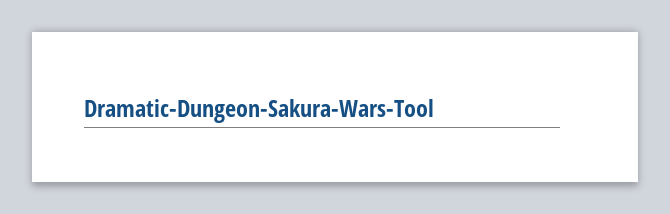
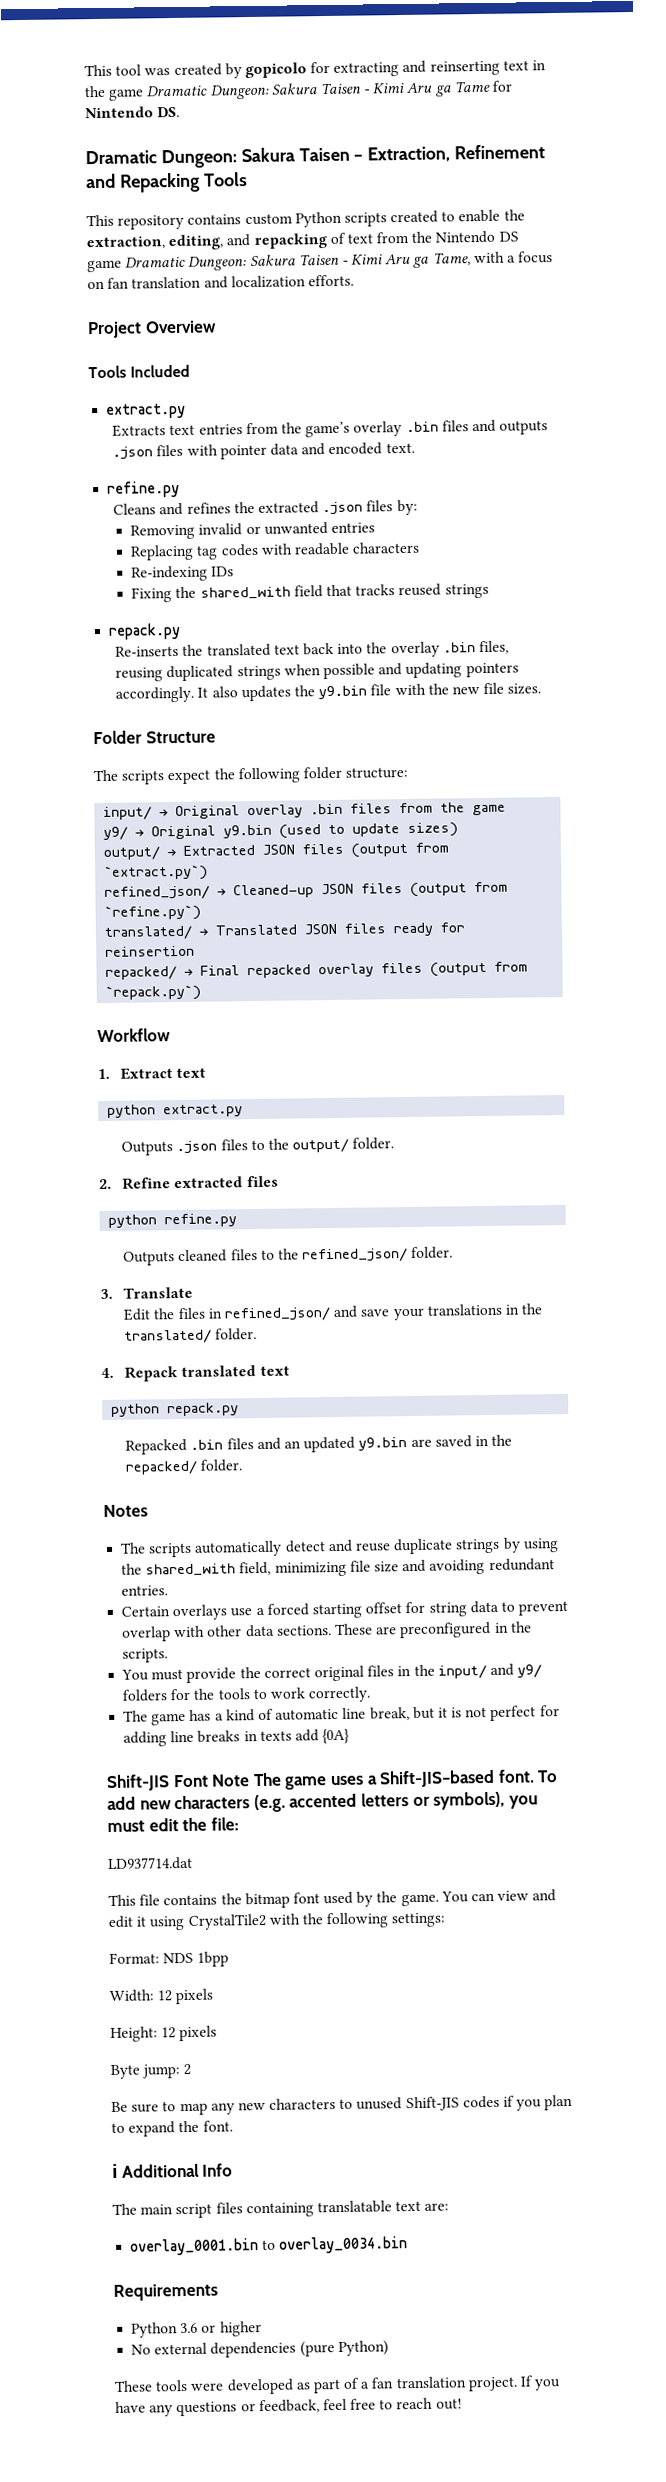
[84,99,434,123] Dramatic-Dungeon-Sakura-Wars-Tool -> [84,60,547,79] [84,80,513,101] [85,106,181,119] [85,144,546,169] [86,172,248,193] [86,209,525,230] [86,230,519,251] [87,251,554,273] [87,274,354,290] [87,320,217,339] [88,364,191,379] [106,402,187,419] [112,419,549,438] [112,442,415,460] [107,480,181,498] [113,499,418,516] [130,522,376,540] [130,541,420,561] [131,565,235,582] [131,583,489,603] [108,622,182,640] [115,640,509,658] [115,662,519,682] [115,682,542,703] [93,730,216,745] [93,766,409,785] [103,802,507,820] [103,822,459,840] [103,842,450,860] [104,864,209,881] [104,881,509,900] [104,904,202,921] [104,922,466,940] [105,945,196,957] [105,961,529,980] [105,984,202,1001] [97,1028,171,1043] [97,1067,207,1080] [107,1104,244,1118] [121,1137,395,1156] [99,1175,279,1190] [108,1213,238,1228] [123,1246,454,1266] [100,1286,194,1300] [123,1303,543,1322] [124,1328,258,1344] [101,1365,290,1382] [111,1402,240,1417] [125,1434,513,1455] [125,1459,244,1475] [103,1504,148,1518] [120,1537,559,1558] [121,1558,555,1577] [121,1585,169,1596] [121,1600,569,1621] [122,1621,532,1642] [122,1648,169,1663] [121,1663,543,1683] [122,1686,372,1703] [123,1705,560,1726] [123,1728,351,1747] [106,1769,559,1792] [107,1791,538,1813] [107,1817,239,1832] [108,1856,193,1870] [108,1889,557,1909] [108,1912,446,1931] [109,1951,230,1967] [109,1988,214,2005] [110,2025,218,2042] [110,2063,192,2079] [111,2094,574,2116] [111,2120,233,2137] [112,2163,234,2178] [112,2200,450,2219] [130,2236,409,2256] [113,2283,218,2301] [131,2321,262,2338] [131,2340,389,2358] [114,2375,562,2395] [115,2397,462,2417] This tool was created by gopicolo for extracting and reinserting text in the game Dramatic Dungeon: Sakura Taisen - Kimi Aru ga Tame for Nintendo DS. // Dramatic Dungeon: Sakura Taisen – Extraction, Refinement and Repacking Tools // This repository contains custom Python scripts created to enable the extraction, editing, and repacking of text from the Nintendo DS game Dramatic Dungeon: Sakura Taisen - Kimi Aru ga Tame, with a focus on fan translation and localization efforts. // Project Overview // Tools Included // extract.py // Extracts text entries from the game’s overlay .bin files and outputs .json files with pointer data and encoded text. // refine.py // Cleans and refines the extracted .json files by: // Removing invalid or unwanted entries // Replacing tag codes with readable characters // Re-indexing IDs // Fixing the shared_with field that tracks reused strings // repack.py // Re-inserts the translated text back into the overlay .bin files, reusing duplicated strings when possible and updating pointers accordingly. It also updates the y9.bin file with the new file sizes. // Folder Structure // The scripts expect the following folder structure: // input/ → Original overlay .bin files from the game // y9/ → Original y9.bin (used to update sizes) // output/ → Extracted JSON files (output from `extract.py`) // refined_json/ → Cleaned-up JSON files (output from `refine.py`) // translated/ → Translated JSON files ready for reinsertion // repacked/ → Final repacked overlay files (output from `repack.py`) // Workflow // 1. Extract text // python extract.py // Outputs .json files to the output/ folder. // 2. Refine extracted files // python refine.py // Outputs cleaned files to the refined_json/ folder. // 3. Translate // Edit the files in refined_json/ and save your translations in the translated/ folder. // 4. Repack translated text // python repack.py // Repacked .bin files and an updated y9.bin are saved in the repacked/ folder. // Notes // The scripts automatically detect and reuse duplicate strings by using the shared_with field, minimizing file size and avoiding redundant entries. // Certain overlays use a forced starting offset for string data to prevent overlap with other data sections. These are preconfigured in the scripts. // You must provide the correct original files in the input/ and y9/ folders for the tools to work correctly. // The game has a kind of automatic line break, but it is not perfect for adding line breaks in texts add {0A} // Shift-JIS Font Note The game uses a Shift-JIS–based font. To add new characters (e.g. accented letters or symbols), you must edit the file: // LD937714.dat // This file contains the bitmap font used by the game. You can view and edit it using CrystalTile2 with the following settings: // Format: NDS 1bpp // Width: 12 pixels // Height: 12 pixels // Byte jump: 2 // Be sure to map any new characters to unused Shift-JIS codes if you plan to expand the font. // ℹ Additional Info // The main script files containing translatable text are: // overlay_0001.bin to overlay_0034.bin // Requirements // Python 3.6 or higher // No external dependencies (pure Python) // These tools were developed as part of a fan translation project. If you have any questions or feedback, feel free to reach out!

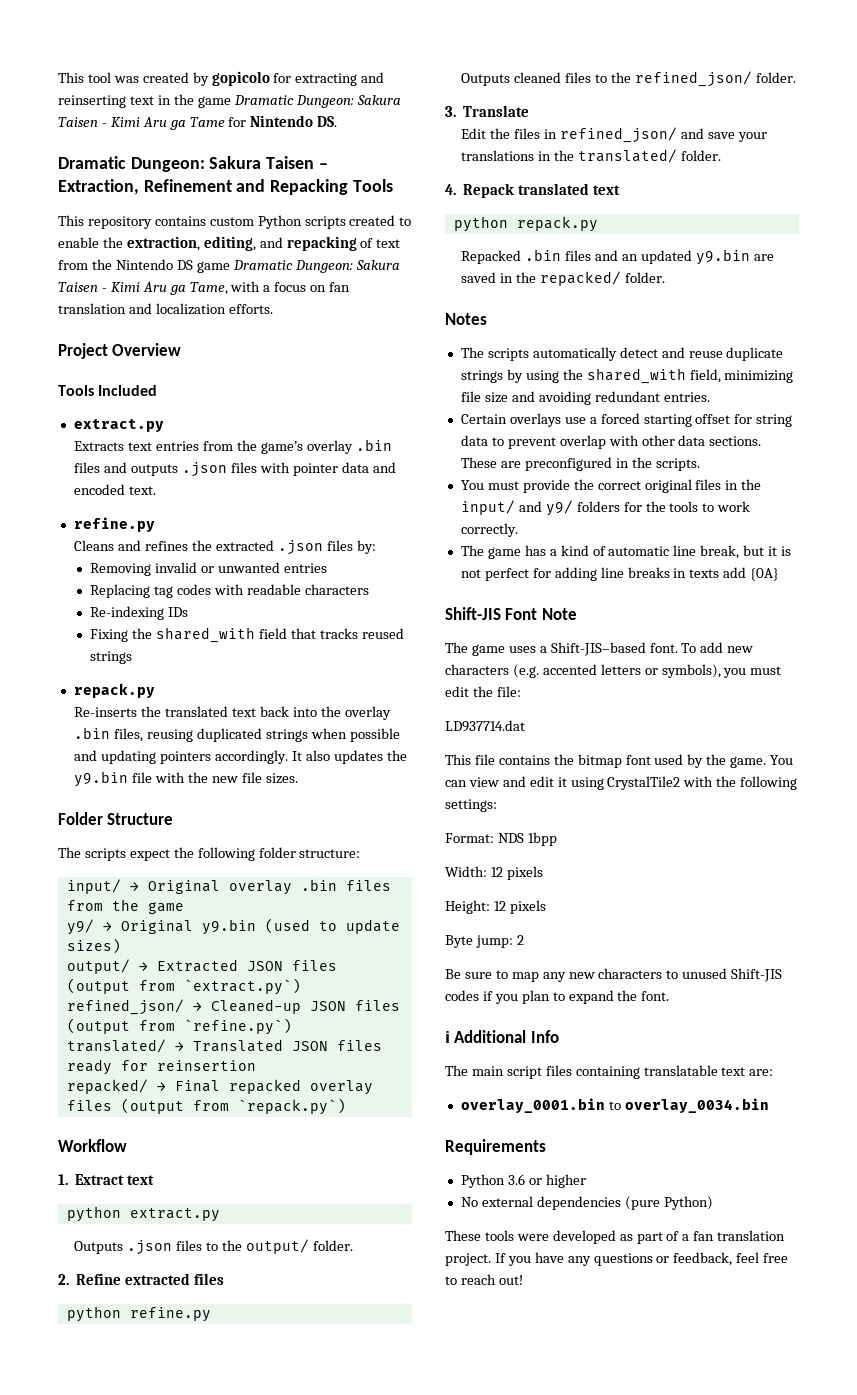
(251, 1780) none -> (577, 614) //

